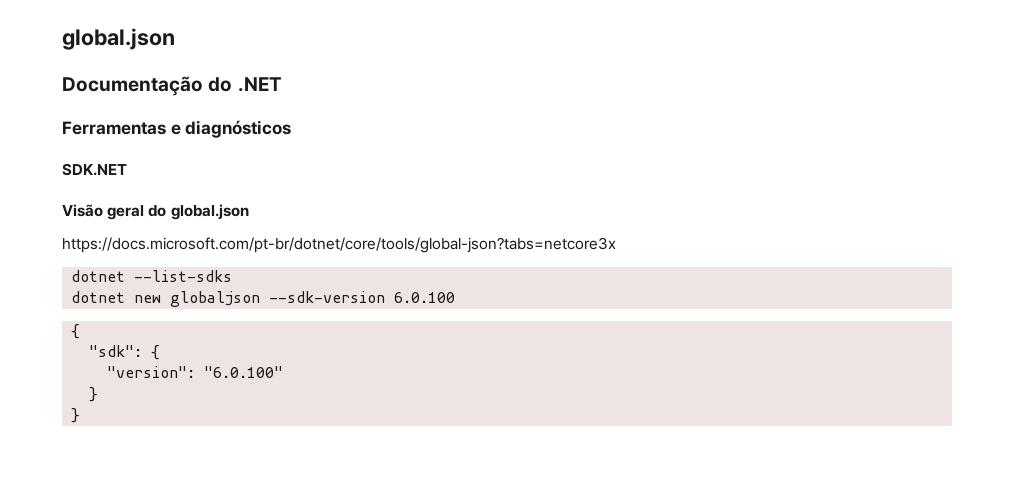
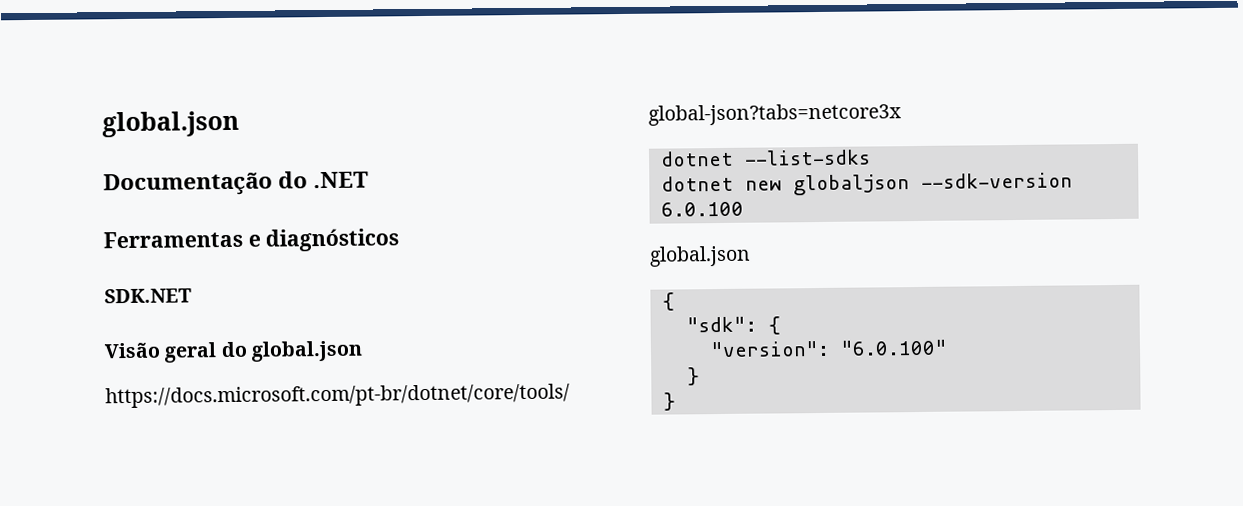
(456, 297) none -> [649,245,751,267] // global.json

